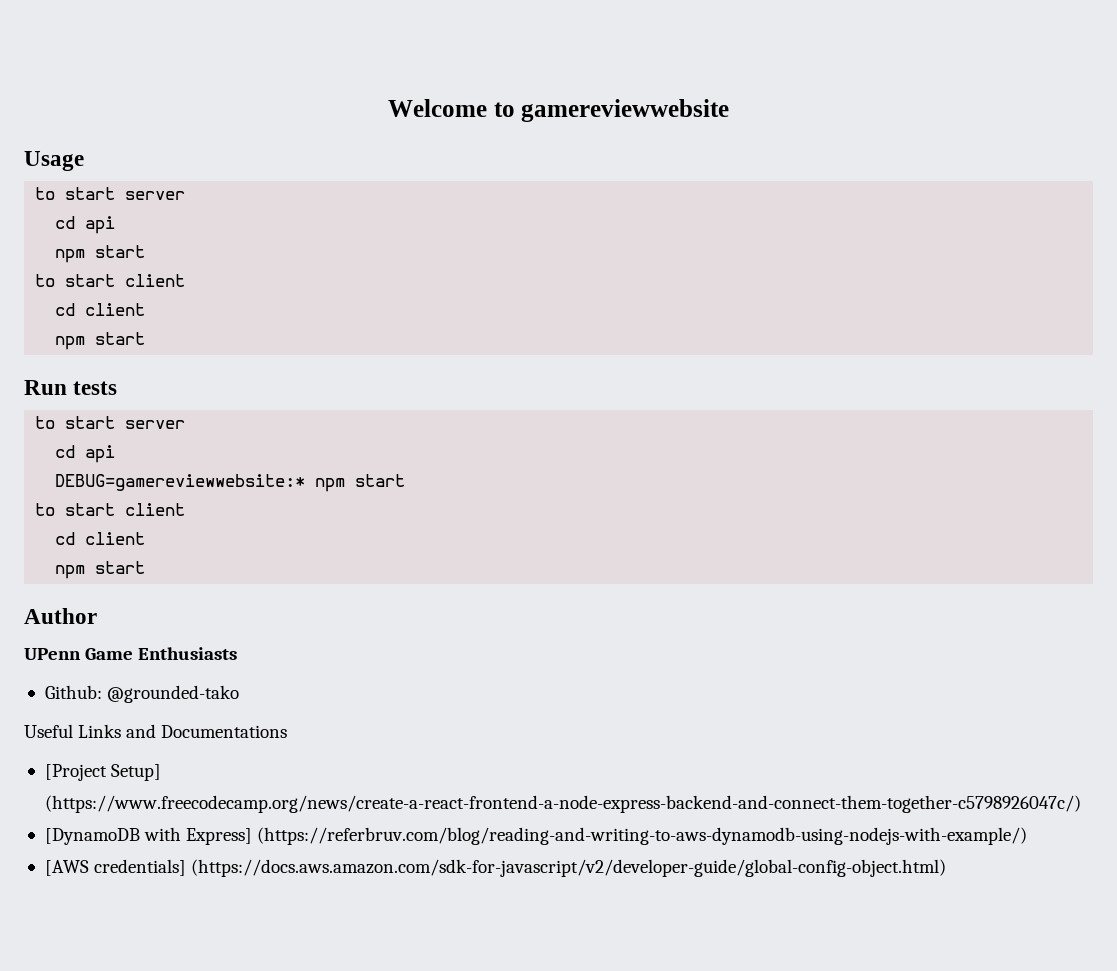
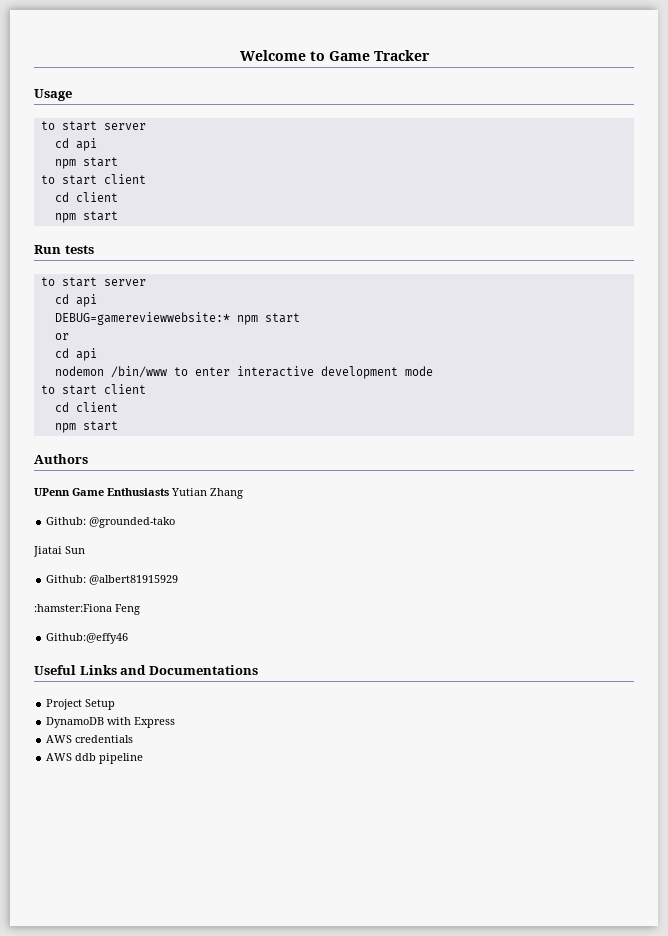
[521,99,730,122] gamereviewwebsite -> [328,50,430,61] Game Tracker
[35,503,186,516] [55,532,146,545] [55,561,146,579] [24,608,97,624] // to start client // cd client // npm start // Author -> [54,333,69,340] [54,348,97,361] [54,366,433,379] [40,384,146,395] [54,402,118,412] [54,421,118,433] [34,454,88,464] // or // cd api // nodemon /bin/www to enter interactive development mode // to start client // cd client // npm start // Authors
(238, 653) none -> [171,488,243,499] Yutian Zhang
[24,724,288,738] [44,764,162,781] [44,795,1081,813] [44,827,1028,845] [44,859,947,877] Useful Links and Documentations // [Project Setup] (https://www.freecodecamp.org/news/create-a-react-frontend-a-node-express-backend-and-connect-them-together-c5798926047c/) // [DynamoDB with Express] (https://referbruv.com/blog/reading-and-writing-to-aws-dynamodb-using-nodejs-with-example/) // [AWS credentials] (https://docs.aws.amazon.com/sdk-for-javascript/v2/developer-guide/global-config-object.html) -> [33,546,85,557] [46,575,179,585] [34,604,140,615] [46,633,129,644] [34,665,258,675] [46,699,116,710] [46,717,176,728] [46,735,134,743] [46,753,144,764] Jiatai Sun // Github: @albert81915929 // :hamster:Fiona Feng // Github:@effy46 // Useful Links and Documentations // Project Setup // DynamoDB with Express // AWS credentials // AWS ddb pipeline

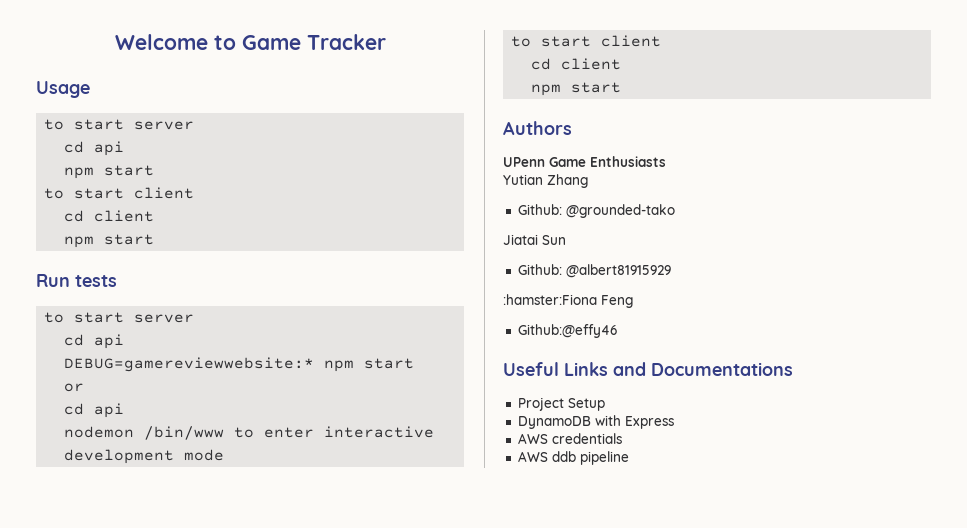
(169, 492) none -> (666, 161) //

